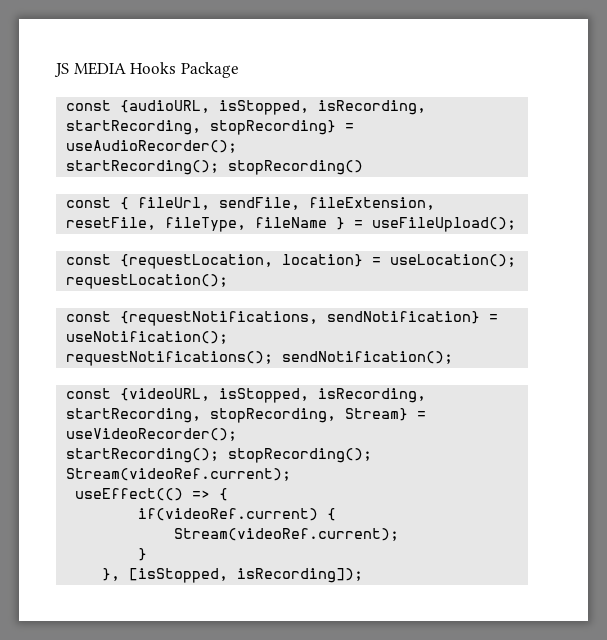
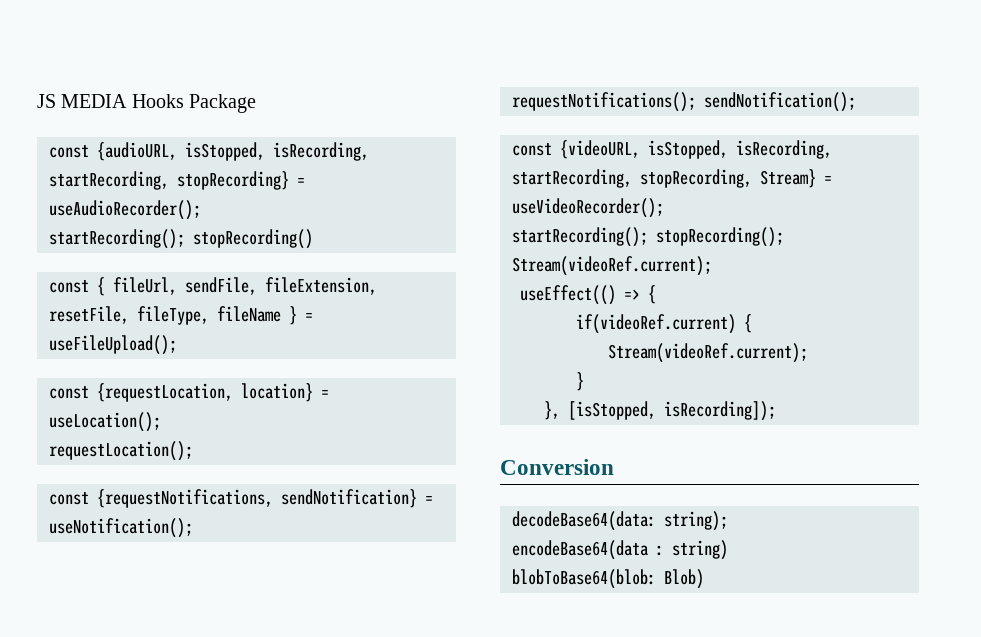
(364, 575) none -> [500,459,614,475] [512,511,728,531] [512,540,728,560] [512,569,704,589] // Conversion // decodeBase64(data: string); // encodeBase64(data : string) // blobToBase64(blob: Blob)

